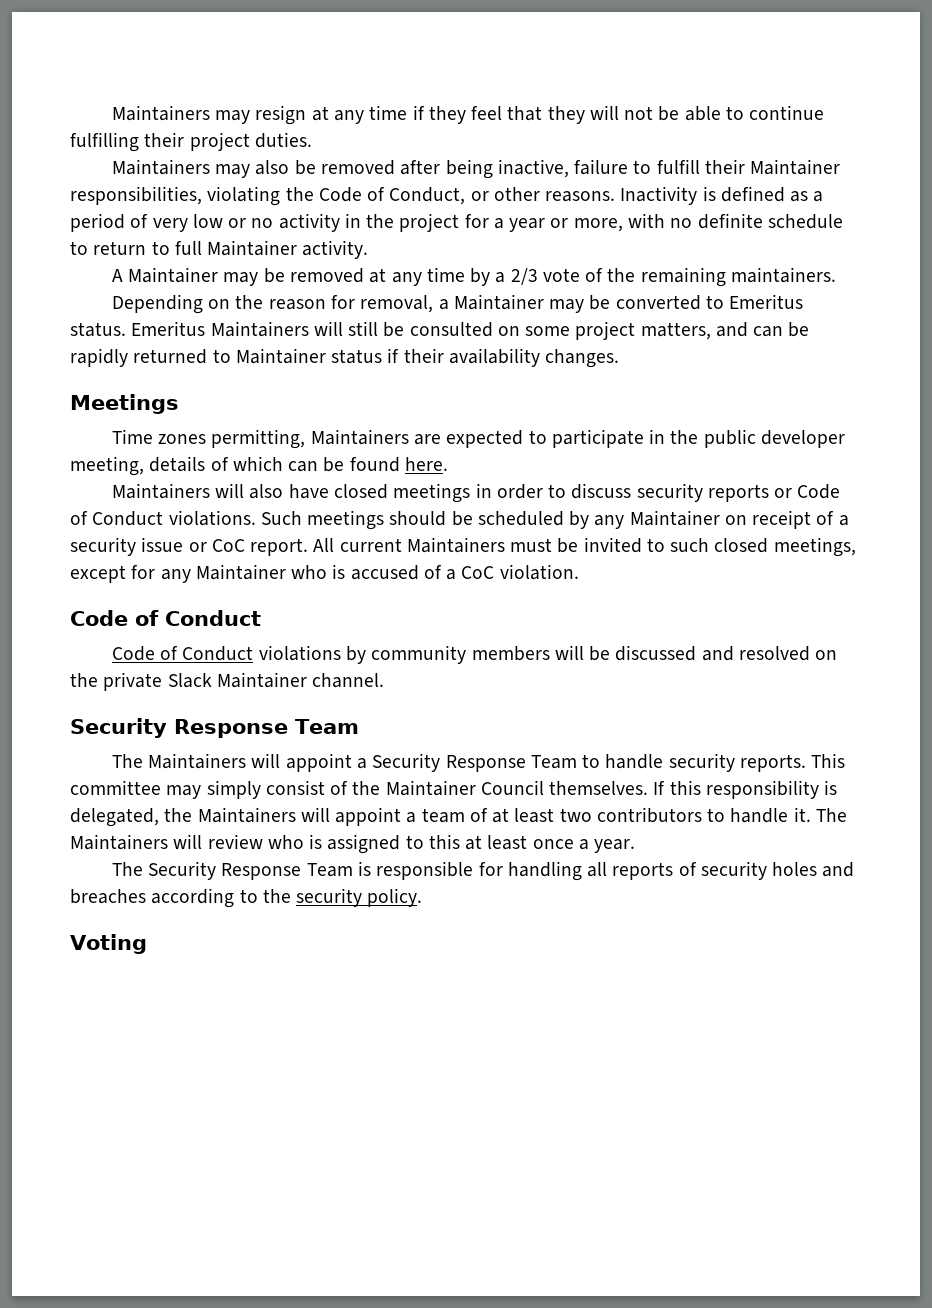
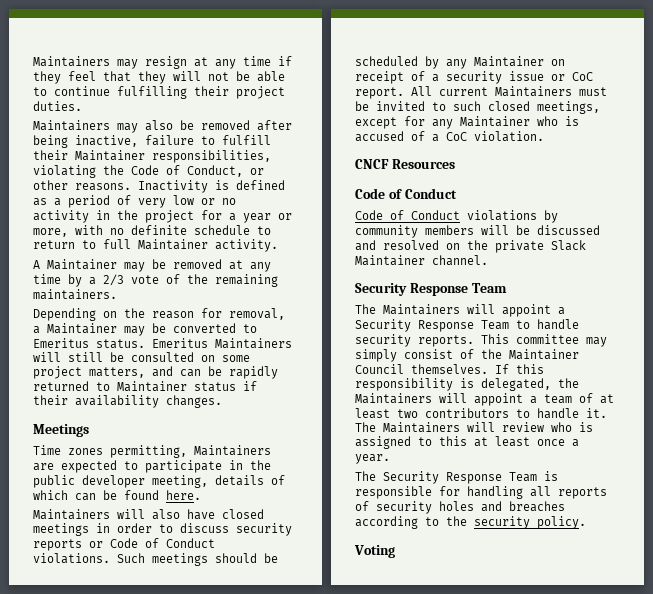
(579, 572) none -> [355,159,455,169] // CNCF Resources

